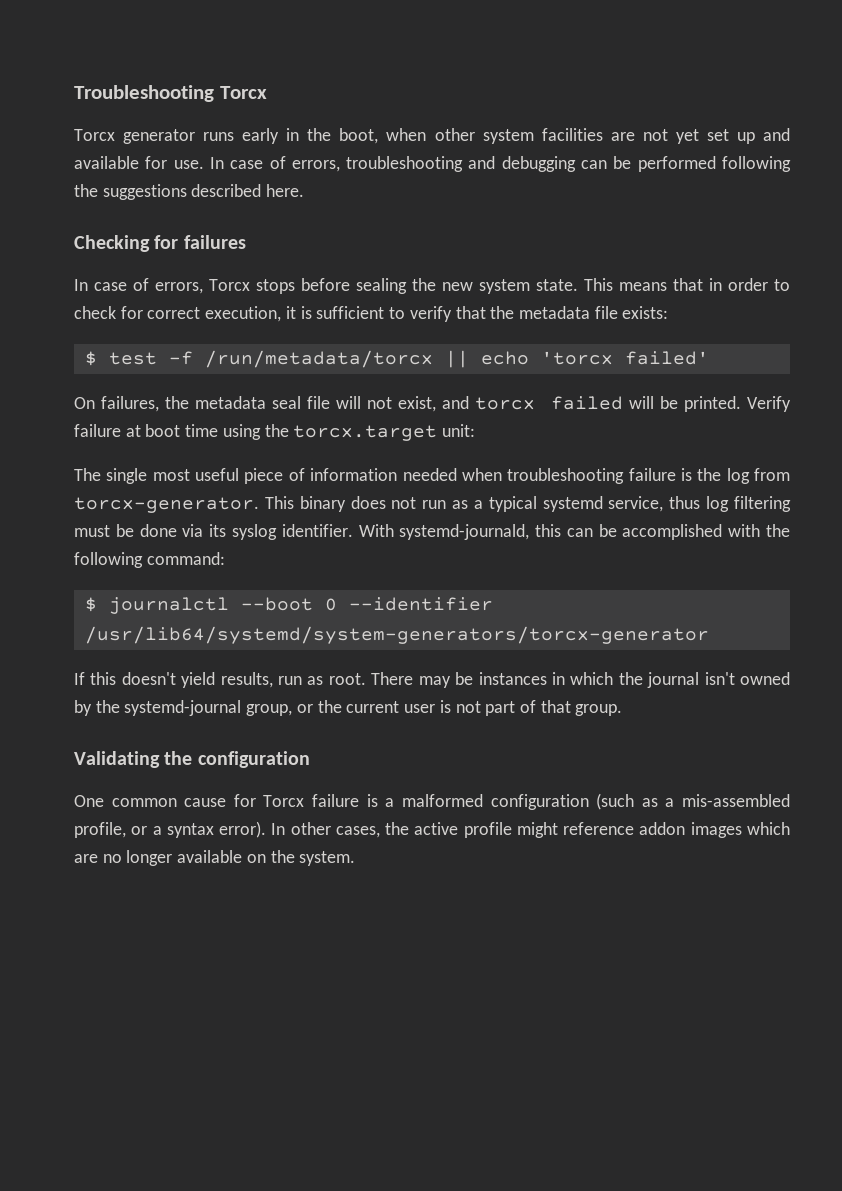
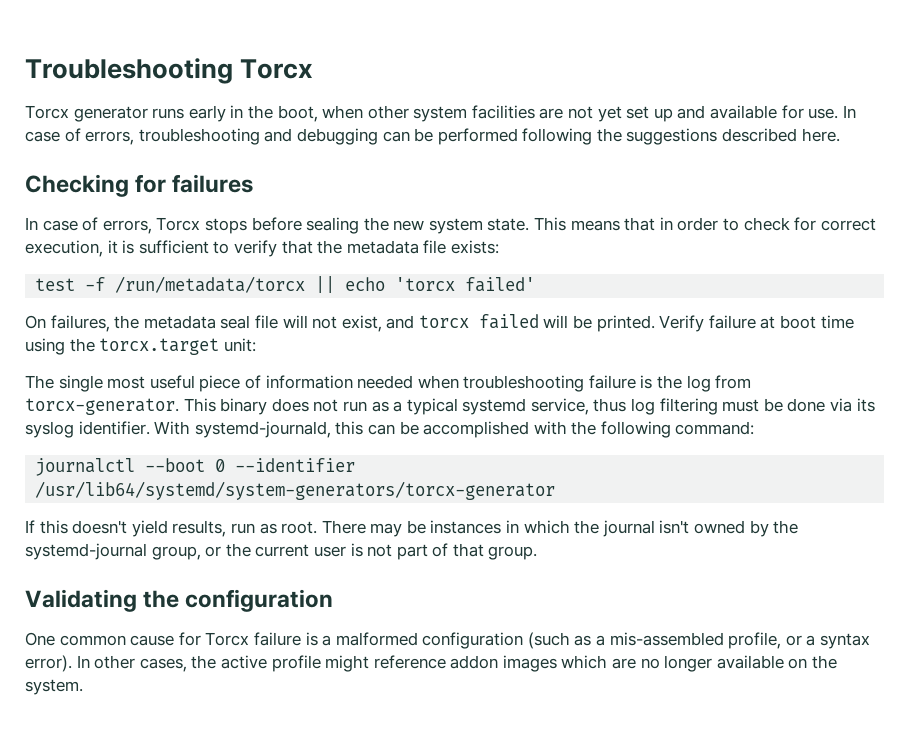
[84,351,97,366] $ -> (499, 247) none
[84,597,97,612] $ -> (755, 428) none

